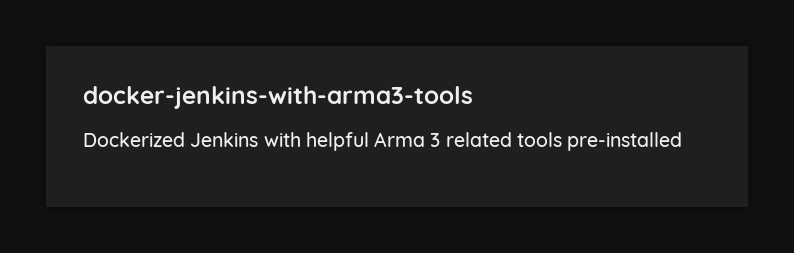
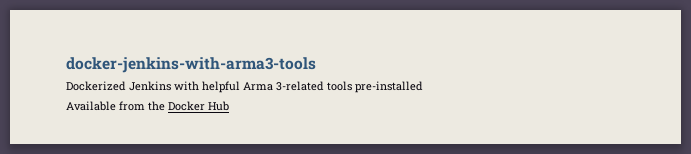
[430,132,512,147] 3 related -> [276,81,324,91] 3-related
(683, 141) none -> [66,101,229,111] // Available from the Docker Hub

